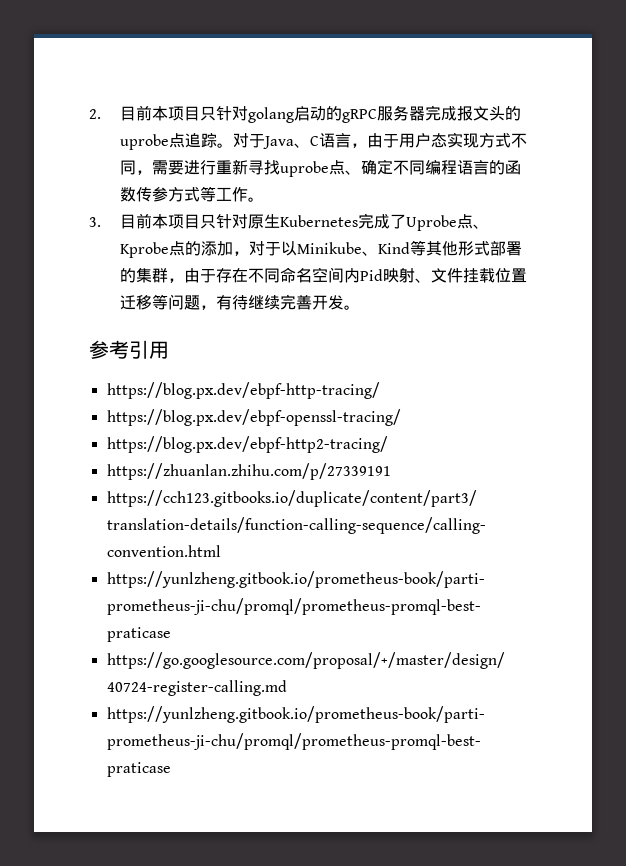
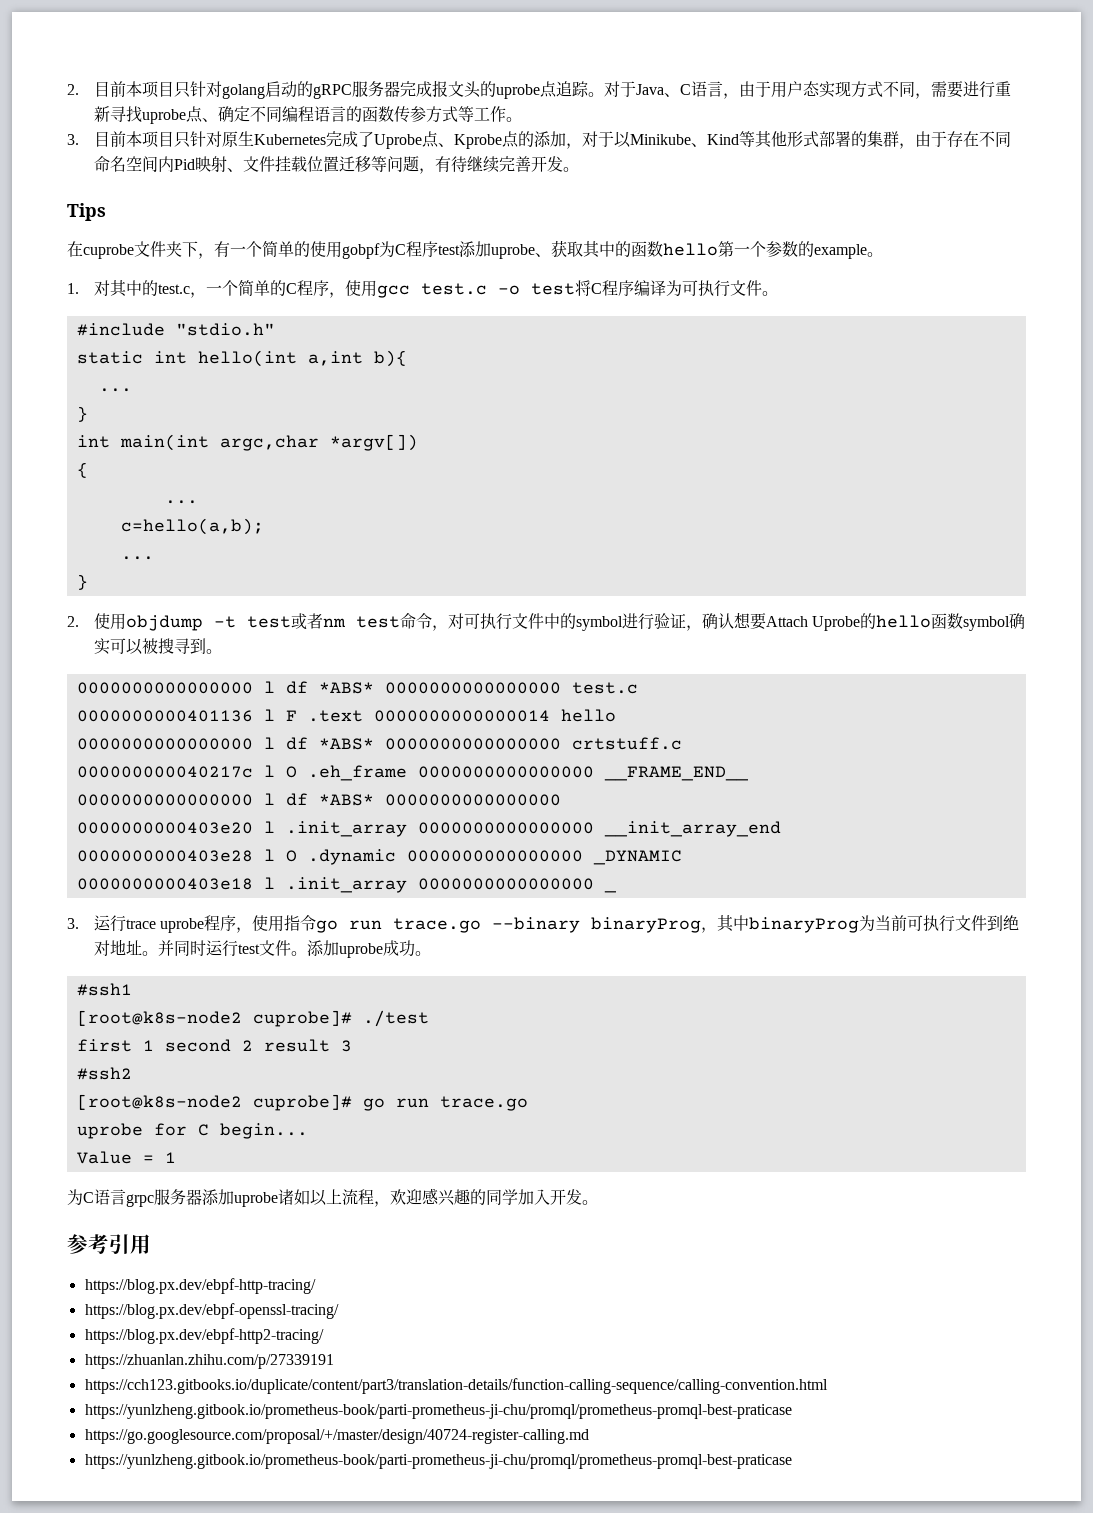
(361, 307) none -> [67,203,106,221] [67,240,883,259] [67,280,778,298] [76,323,275,336] [76,350,407,367] [98,388,132,392] [76,406,88,422] [76,434,418,451] [76,462,88,478] [164,500,198,504] [120,518,264,535] [120,556,154,560] [76,574,88,590] [67,612,1026,631] [93,638,222,655] [76,681,638,694] [76,709,616,722] [76,737,682,750] [76,765,749,781] [76,793,561,806] [76,821,781,837] [76,849,682,865] [76,877,617,893] [67,915,1020,933] [93,939,431,958] [76,983,132,996] [76,1010,429,1027] [76,1039,352,1052] [76,1067,132,1080] [76,1094,528,1111] [76,1123,308,1139] [76,1151,176,1164] [67,1188,598,1207] // Tips // 在cuprobe文件夹下，有一个简单的使用gobpf为C程序test添加uprobe、获取其中的函数hello第一个参数的example。 // 1.对其中的test.c，一个简单的C程序，使用gcc test.c -o test将C程序编译为可执行文件。 // #include "stdio.h" // static int hello(int a,int b){ // ... // } // int main(int argc,char *argv[]) // { // ... // c=hello(a,b); // ... // } // 2.使用objdump -t test或者nm test命令，对可执行文件中的symbol进行验证，确认想要Attach Uprobe的hello函数symbol确实可以被搜寻到。 // 0000000000000000 l df *ABS* 0000000000000000 test.c // 0000000000401136 l F .text 0000000000000014 hello // 0000000000000000 l df *ABS* 0000000000000000 crtstuff.c // 000000000040217c l O .eh_frame 0000000000000000 __FRAME_END__ // 0000000000000000 l df *ABS* 0000000000000000 // 0000000000403e20 l .init_array 0000000000000000 __init_array_end // 0000000000403e28 l O .dynamic 0000000000000000 _DYNAMIC // 0000000000403e18 l .init_array 0000000000000000 _ // 3.运行trace uprobe程序，使用指令go run trace.go --binary binaryProg，其中binaryProg为当前可执行文件到绝对地址。并同时运行test文件。添加uprobe成功。 // #ssh1 // [root@k8s-node2 cuprobe]# ./test // first 1 second 2 result 3 // #ssh2 // [root@k8s-node2 cuprobe]# go run trace.go // uprobe for C begin... // Value = 1 // 为C语言grpc服务器添加uprobe诸如以上流程，欢迎感兴趣的同学加入开发。

